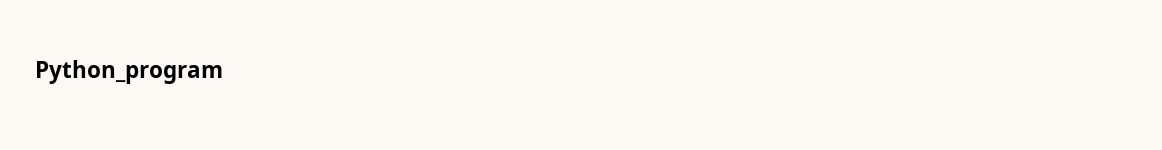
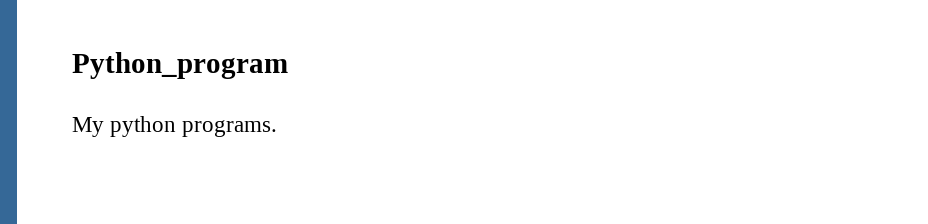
(223, 72) none -> [72,116,278,137] // My python programs.

